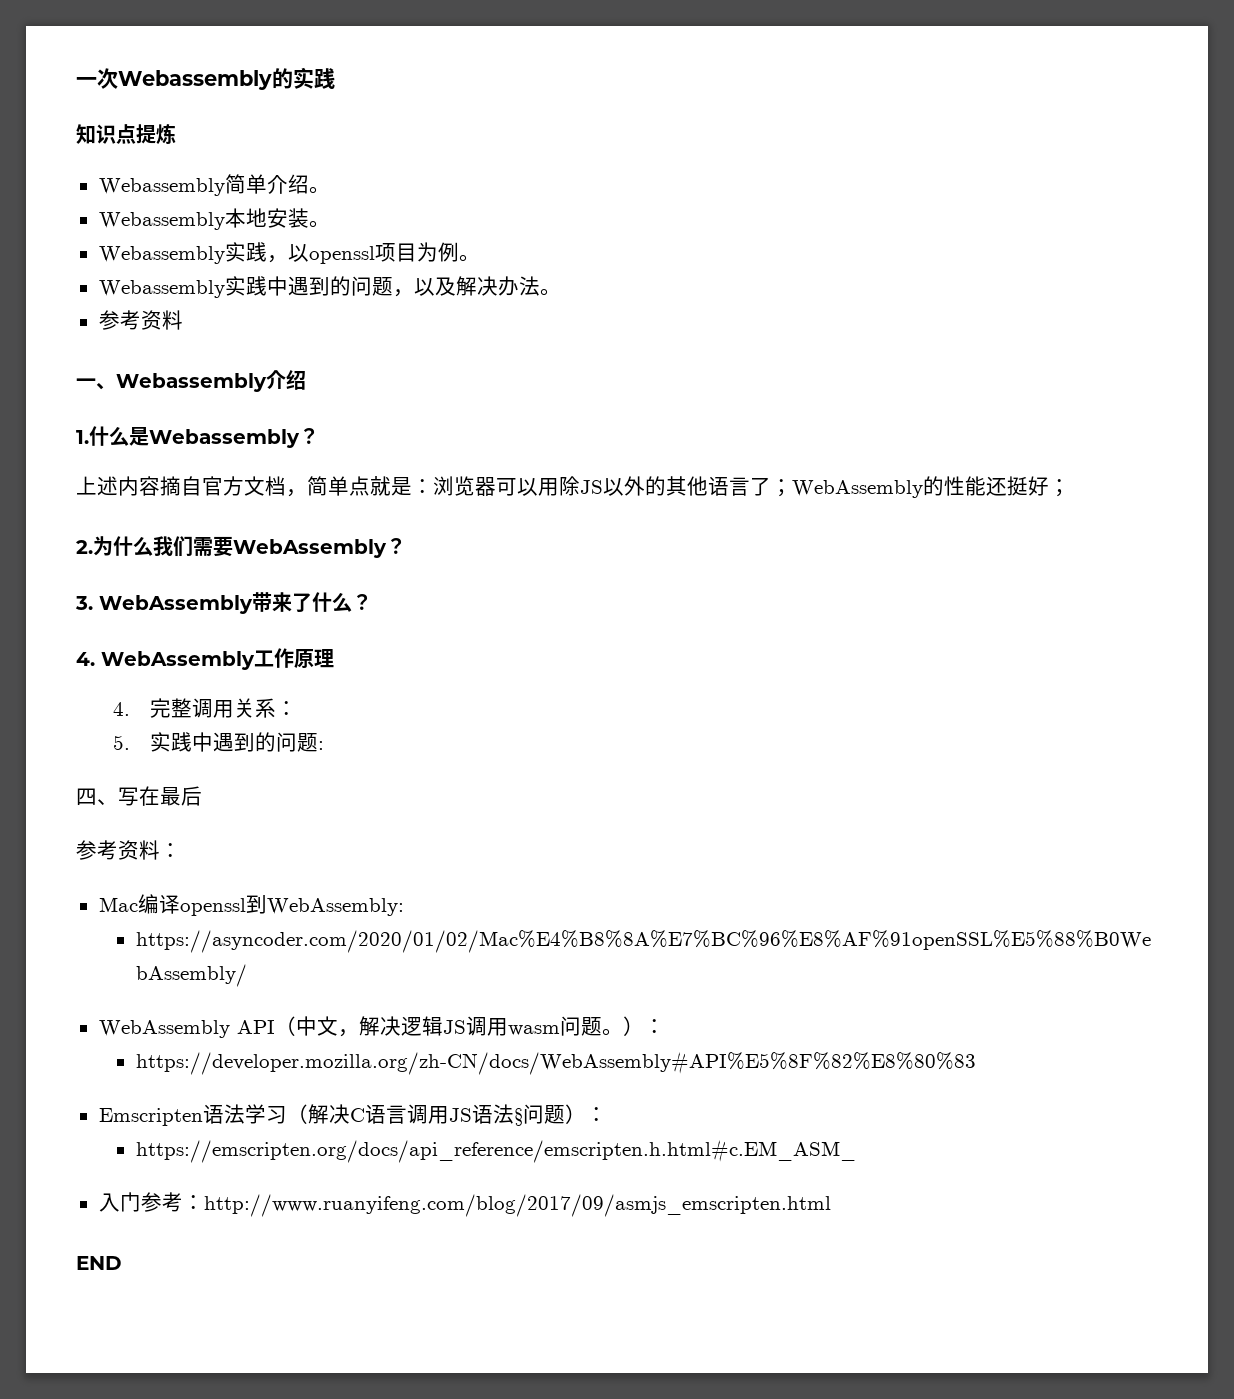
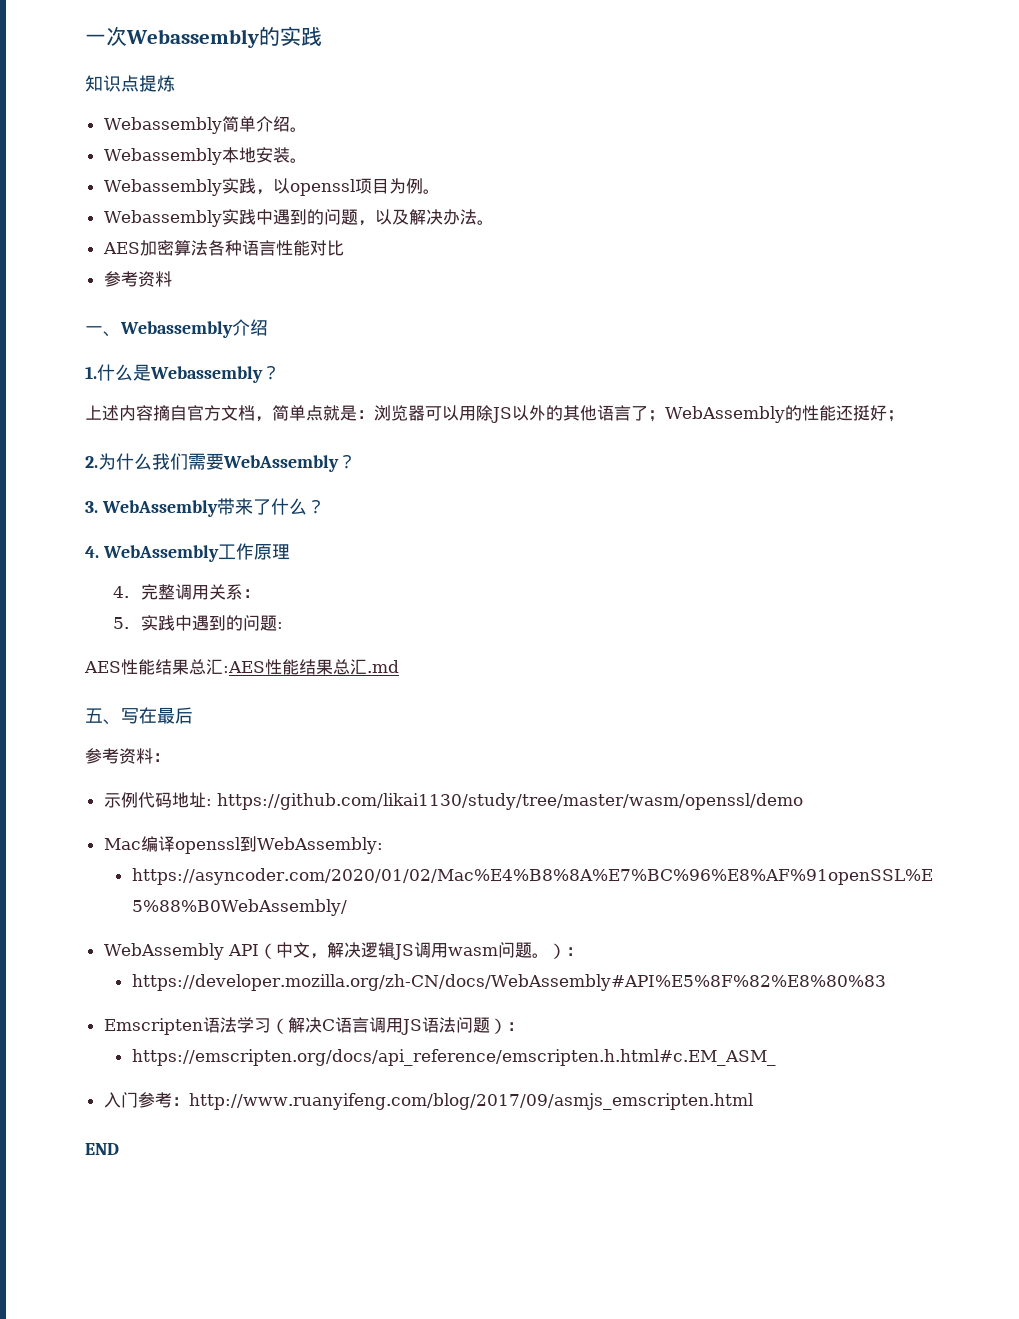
(561, 292) none -> [102,240,344,256] // AES加密算法各种语言性能对比
[76,788,97,806] 四 -> [84,659,399,675] [85,708,103,723] AES性能结果总汇:AES性能结果总汇.md // 五
(181, 850) none -> [103,792,803,810] // 示例代码地址: https://github.com/likai1130/study/tree/master/wasm/openssl/demo
[513,1108,523,1126] § -> (456, 1025) none

